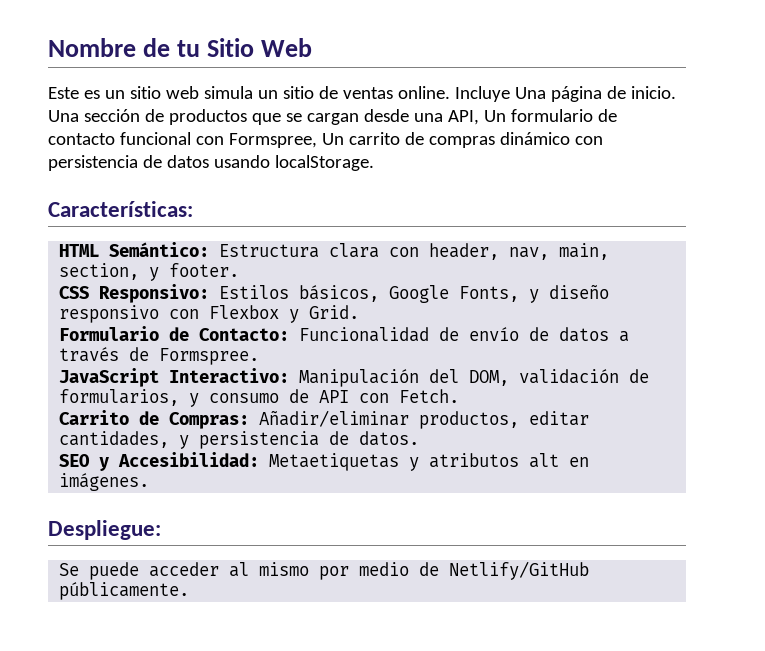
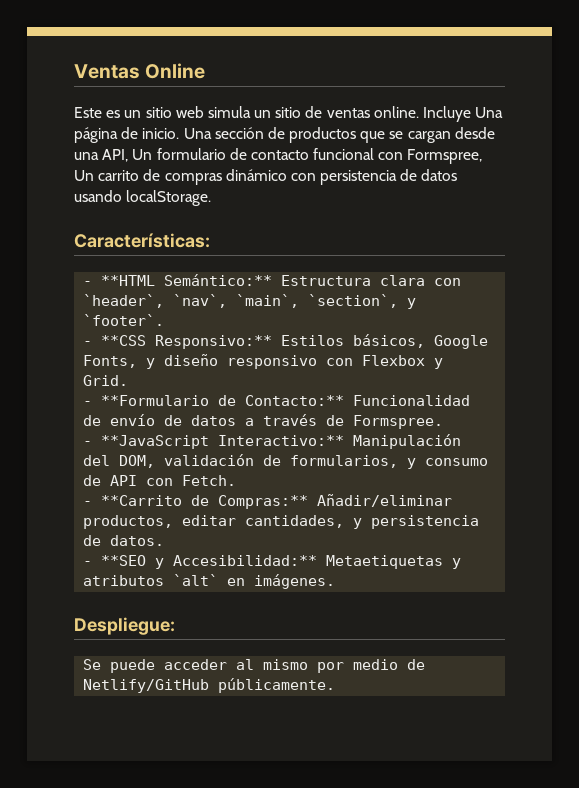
[48,38,313,57] Nombre de tu Sitio Web -> [74,63,206,79] Ventas Online
[59,242,610,260] [59,263,240,281] [59,284,210,303] HTML Semántico: Estructura clara con header, nav, main, section, y footer. // CSS Responsivo: -> [83,274,462,286] [83,294,417,309] [83,314,165,326] [83,335,273,349] - **HTML Semántico:** Estructura clara con `header`, `nav`, `main`, `section`, y `footer`. // - **CSS Responsivo:**
[59,326,290,341] Formulario de Contacto: -> [83,395,345,406] - **Formulario de Contacto:**
[59,368,290,387] JavaScript Interactivo: -> [83,435,345,449] - **JavaScript Interactivo:**
[59,410,250,429] Carrito de Compras: -> [83,495,309,509] - **Carrito de Compras:**
[59,452,260,471] SEO y Accesibilidad: -> [83,555,318,569] - **SEO y Accesibilidad:**
[529,453,560,468] alt -> [173,574,219,586] `alt`

